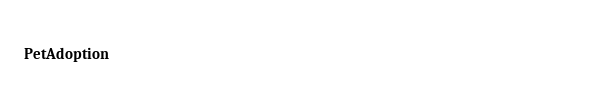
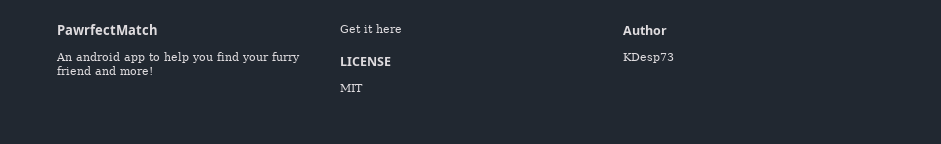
[24,47,109,62] PetAdoption -> [57,24,158,35] [56,52,300,63] [57,66,153,75] [340,24,402,33] [340,57,391,66] [340,84,363,92] [623,25,667,35] [623,53,674,63] PawrfectMatch // An android app to help you find your furry friend and more! // Get it here // LICENSE // MIT // Author // KDesp73

